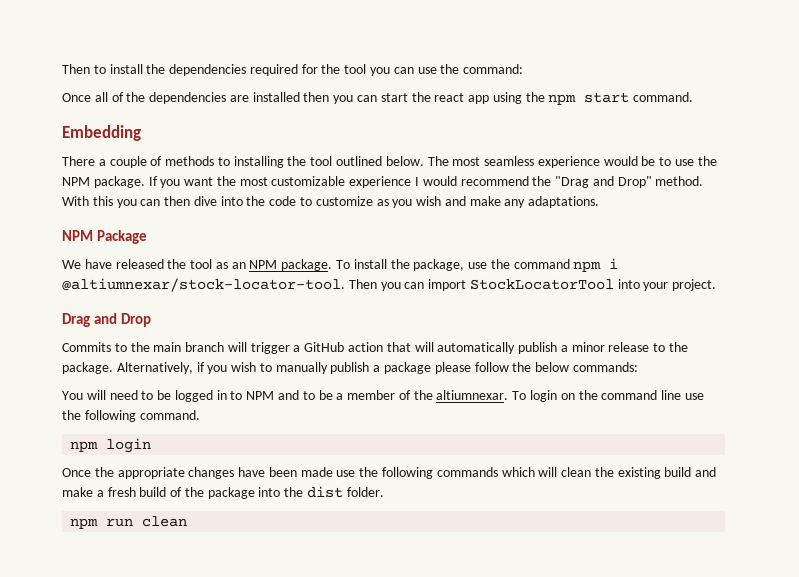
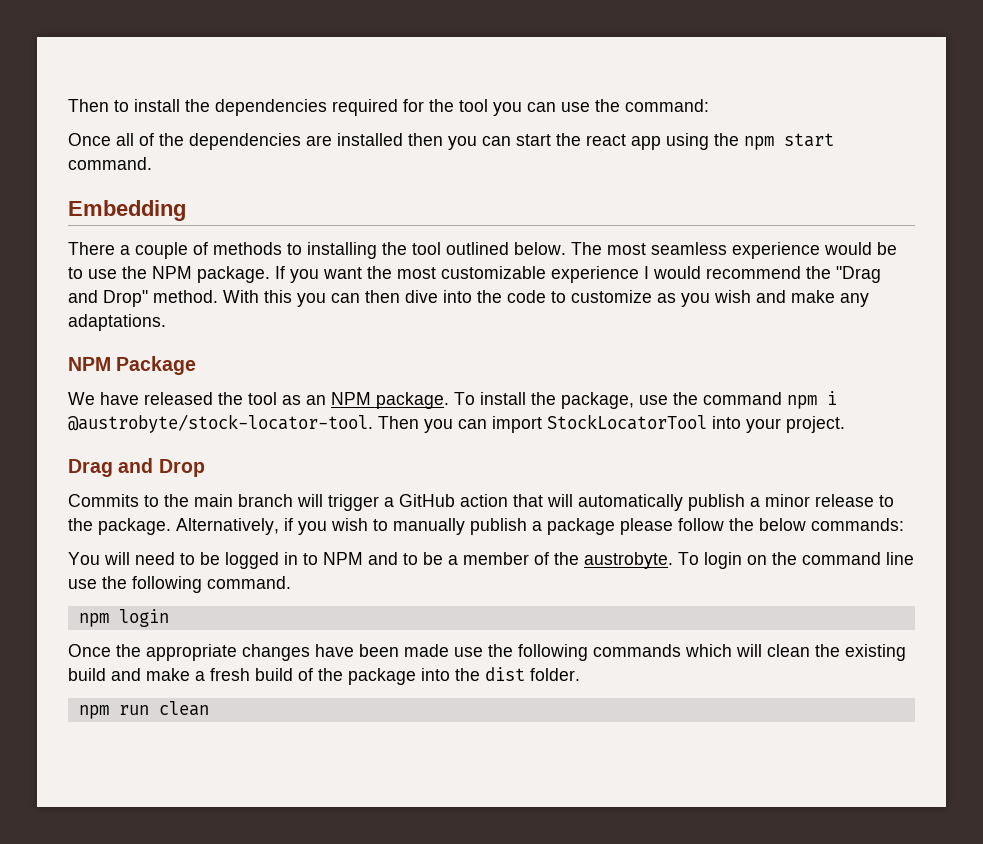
[62,278,345,292] @altiumnexar/stock-locator-tool. -> [68,414,373,433] @austrobyte/stock-locator-tool.
[436,390,509,400] altiumnexar. -> [584,552,673,569] austrobyte.

